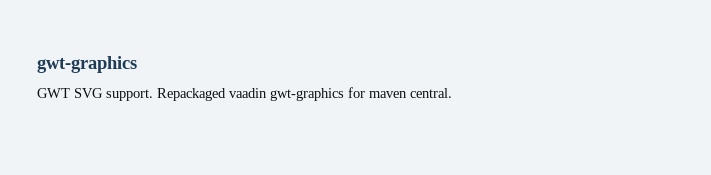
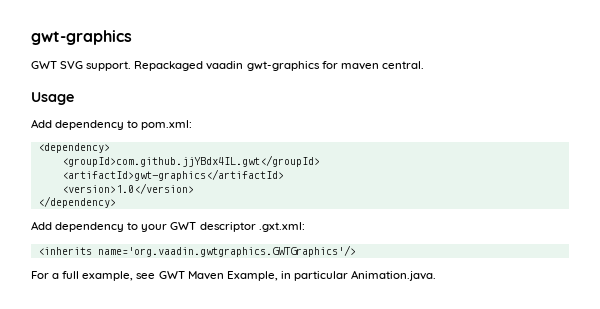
(452, 93) none -> [31,92,74,105] [31,119,193,130] [37,143,110,153] [61,155,320,167] [61,169,284,181] [61,183,194,194] [37,196,116,208] [31,221,305,232] [37,245,356,257] [31,270,437,281] // Usage // Add dependency to pom.xml: // <dependency> // <groupId>com.github.jjYBdx4IL.gwt</groupId> // <artifactId>gwt-graphics</artifactId> // <version>1.0</version> // </dependency> // Add dependency to your GWT descriptor .gxt.xml: // <inherits name='org.vaadin.gwtgraphics.GWTGraphics'/> // For a full example, see GWT Maven Example, in particular Animation.java.

